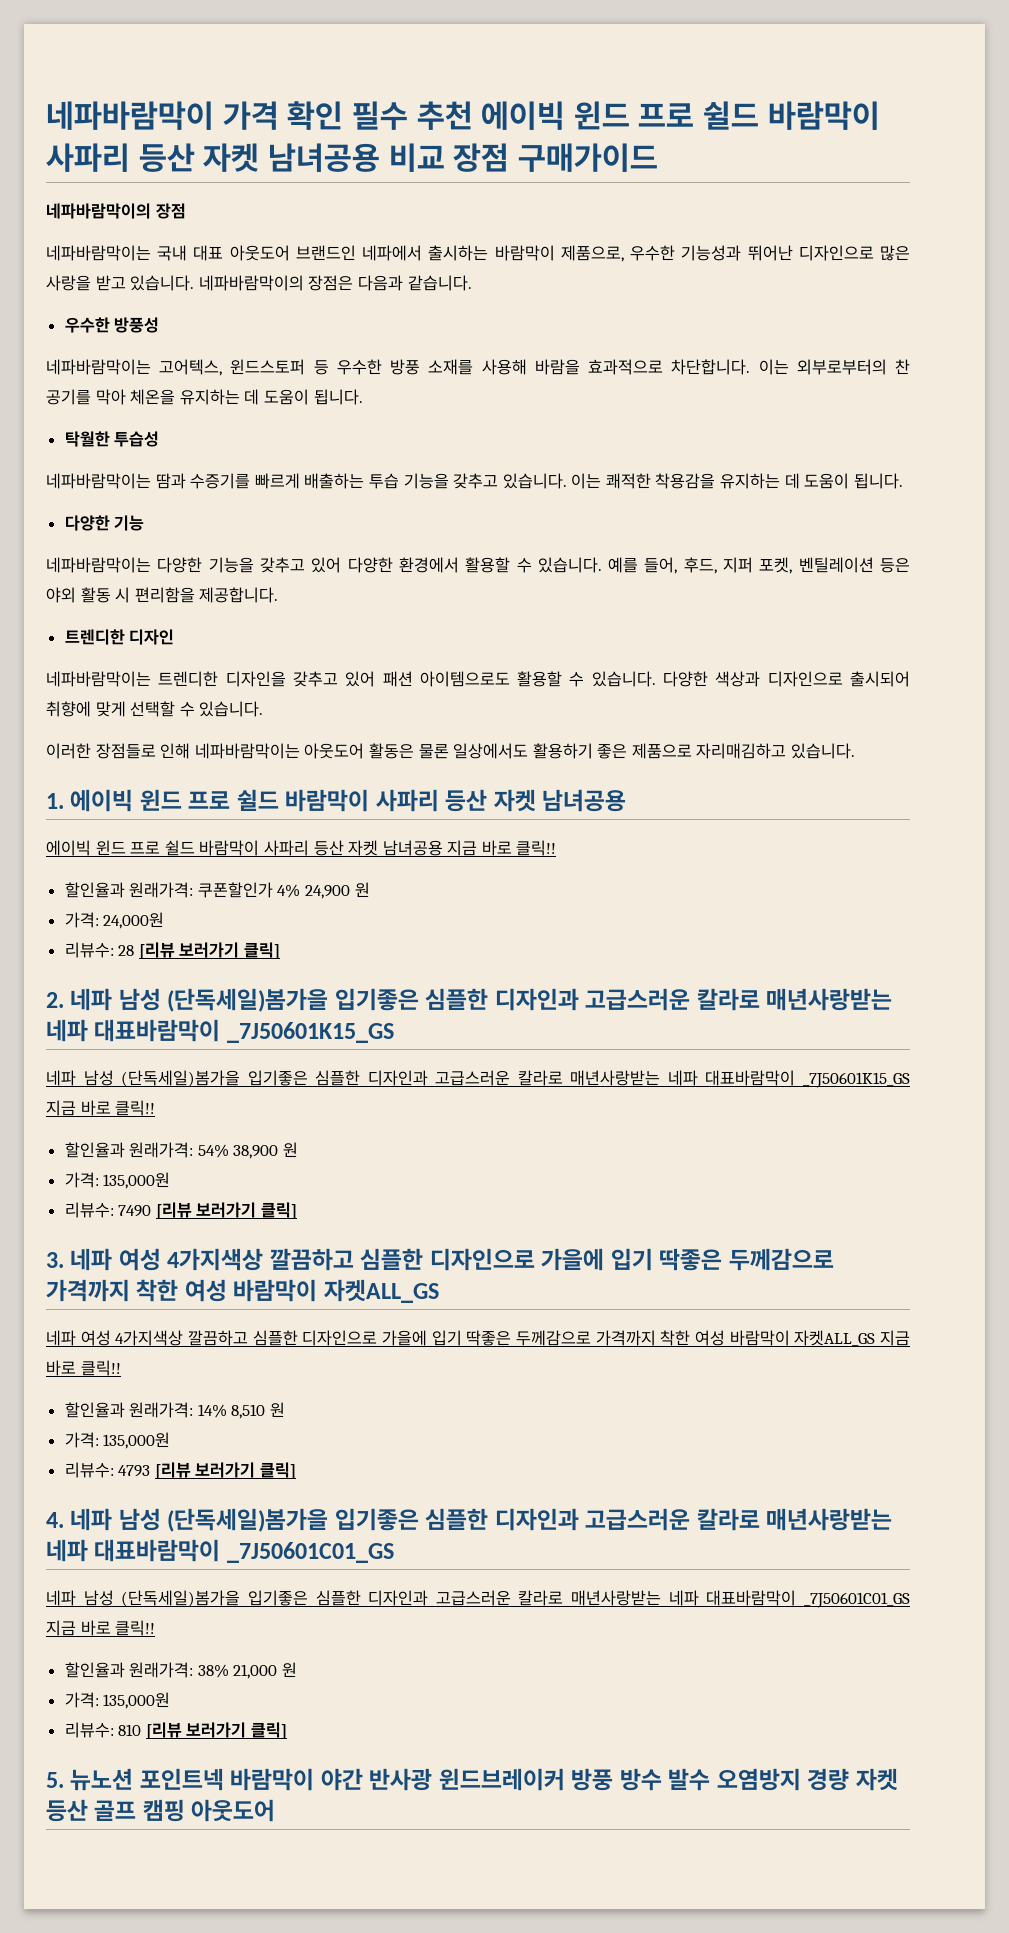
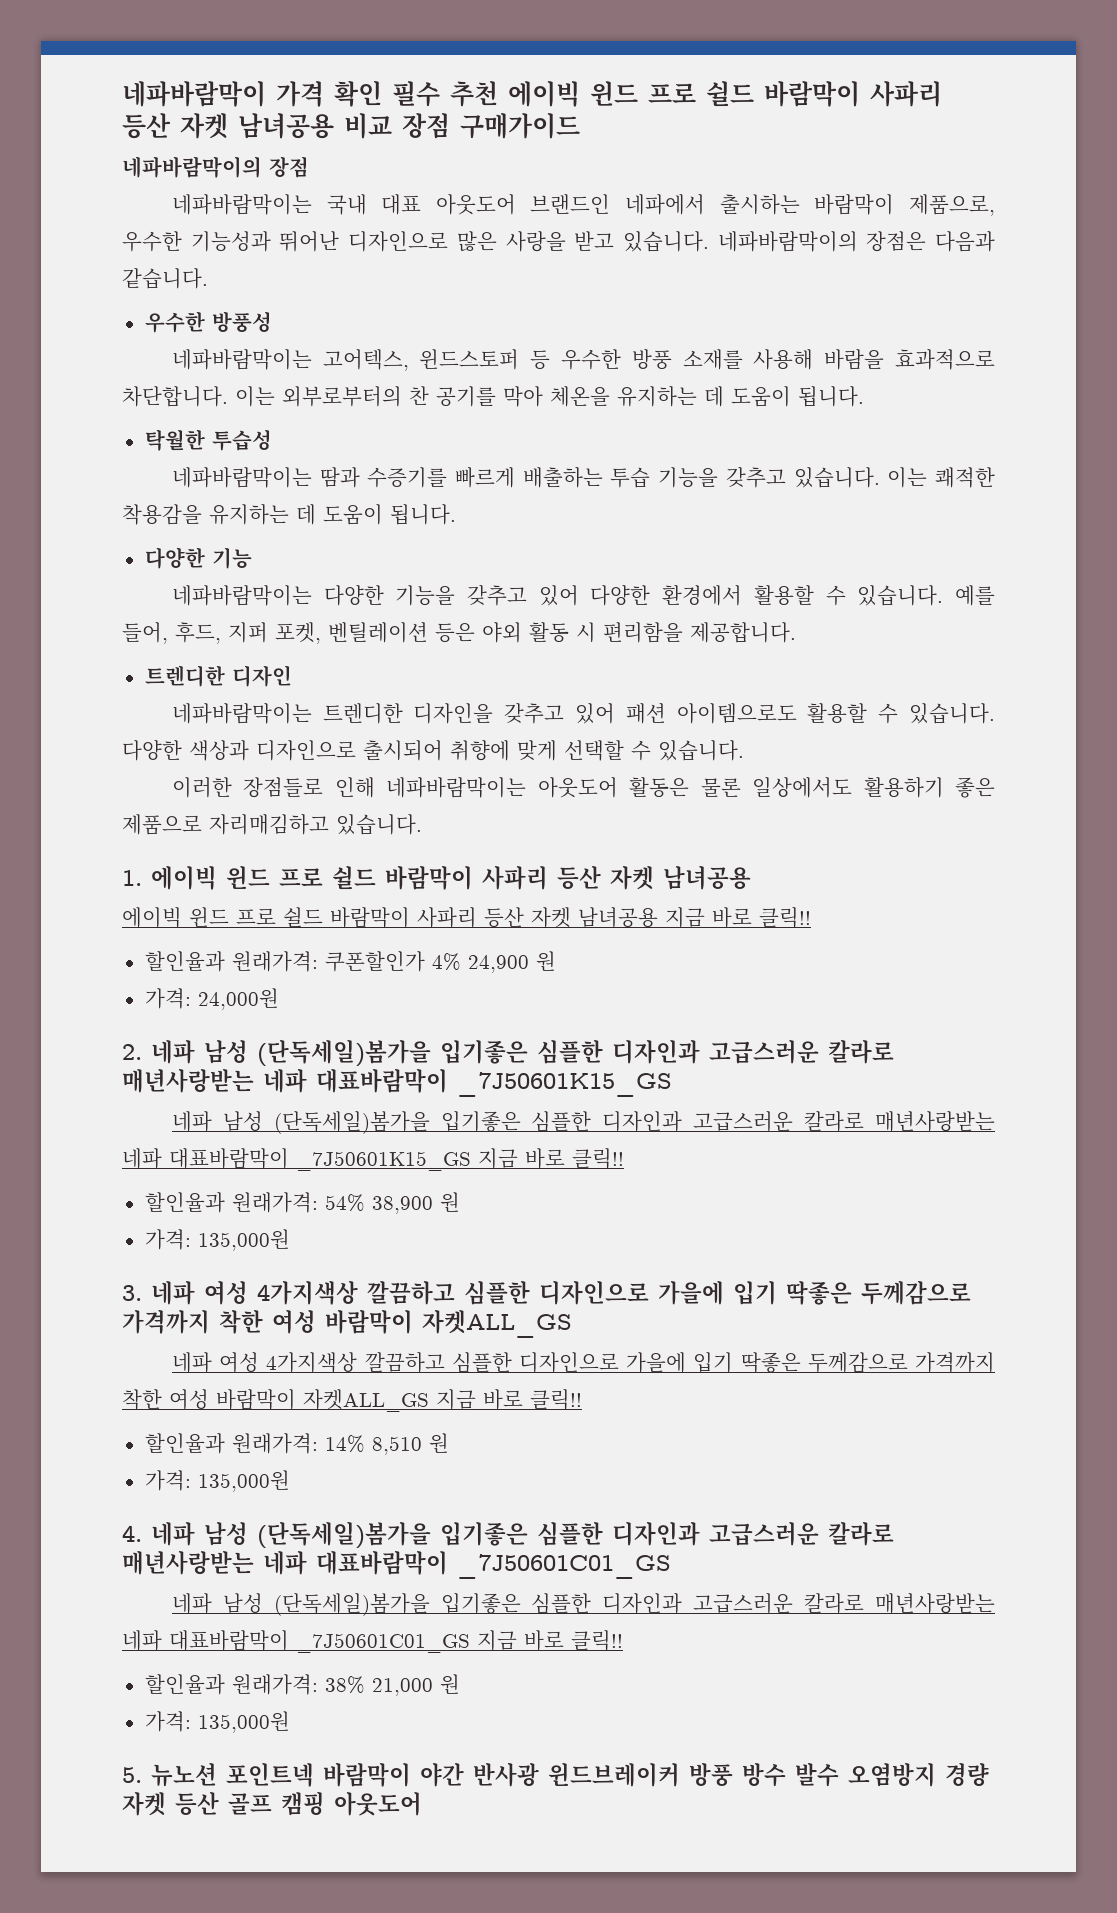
[64,942,281,959] // 리뷰수: 28 [리뷰 보러가기 클릭] -> (279, 999) none
[64,1202,298,1219] // 리뷰수: 7490 [리뷰 보러가기 클릭] -> (290, 1240) none
[64,1462,297,1479] // 리뷰수: 4793 [리뷰 보러가기 클릭] -> (290, 1481) none
[64,1722,288,1739] // 리뷰수: 810 [리뷰 보러가기 클릭] -> (290, 1722) none

